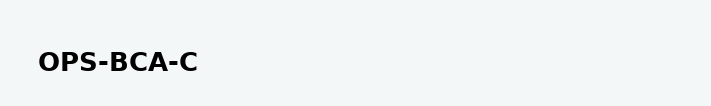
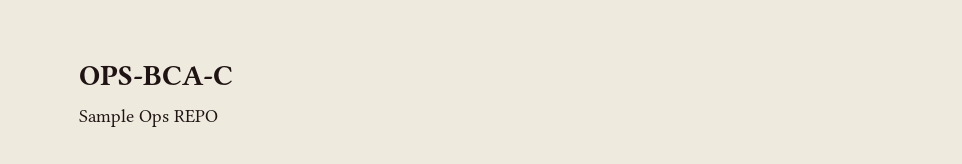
(198, 61) none -> [79,109,218,127] // Sample Ops REPO

